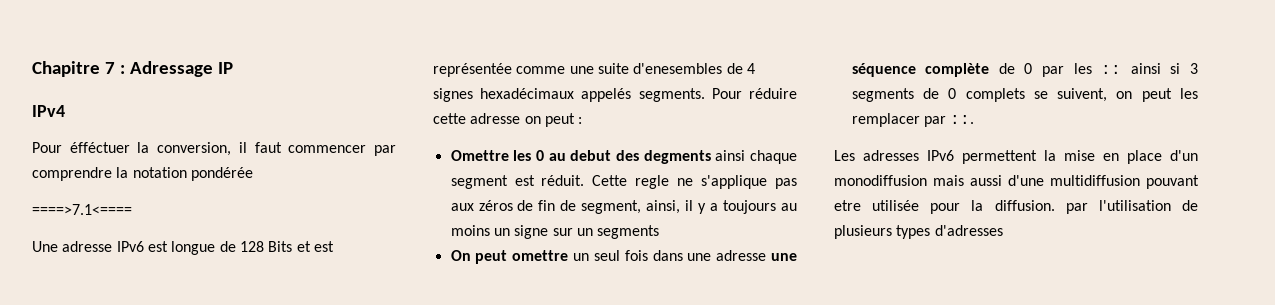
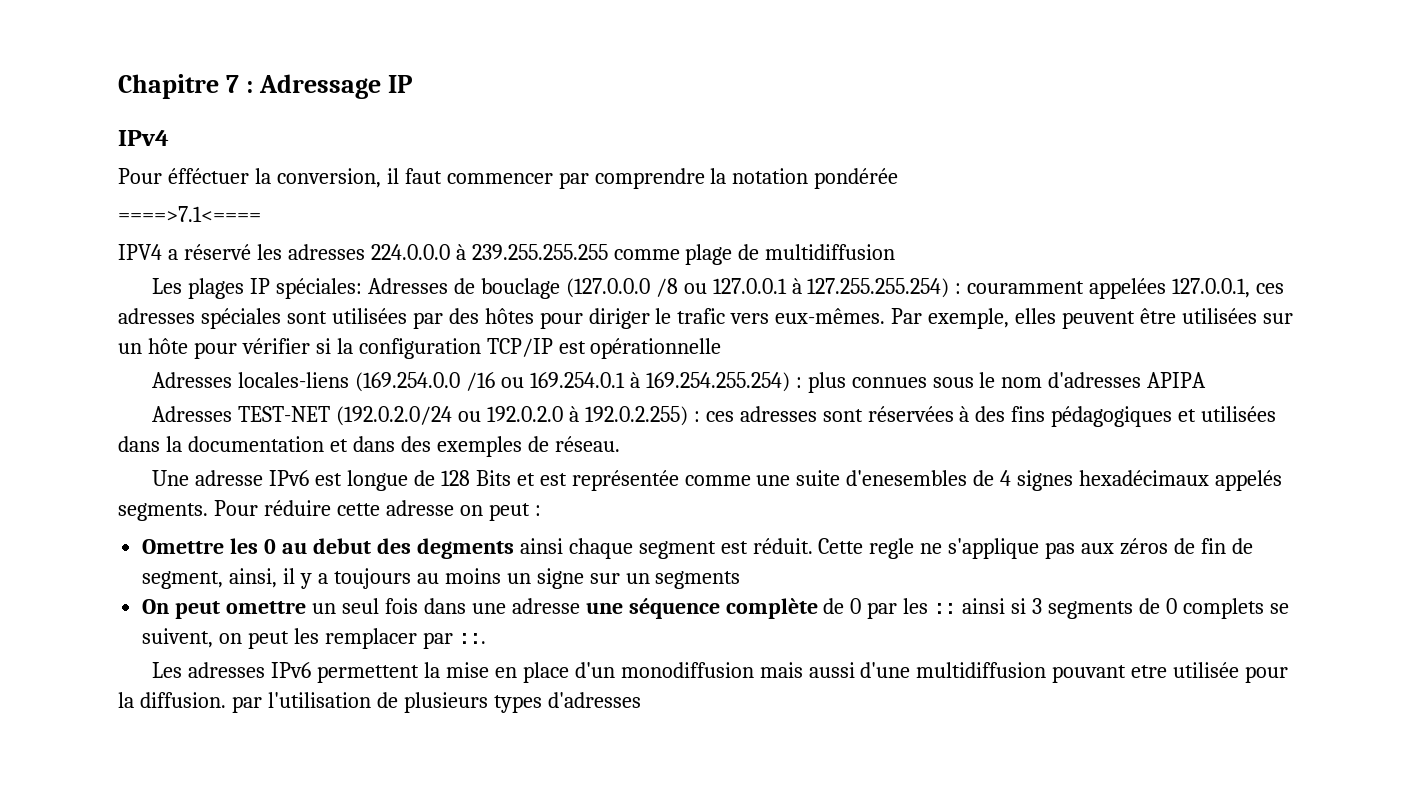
(132, 209) none -> [118,244,896,265] [152,278,1285,299] [118,308,1293,329] [118,338,722,359] [152,372,1207,393] [152,406,1277,427] [118,436,620,457] // IPV4 a réservé les adresses 224.0.0.0 à 239.255.255.255 comme plage de multidiffusion // Les plages IP spéciales: Adresses de bouclage (127.0.0.0 /8 ou 127.0.0.1 à 127.255.255.254) : couramment appelées 127.0.0.1, ces adresses spéciales sont utilisées par des hôtes pour diriger le trafic vers eux-mêmes. Par exemple, elles peuvent être utilisées sur un hôte pour vérifier si la configuration TCP/IP est opérationnelle // Adresses locales-liens (169.254.0.0 /16 ou 169.254.0.1 à 169.254.255.254) : plus connues sous le nom d'adresses APIPA // Adresses TEST-NET (192.0.2.0/24 ou 192.0.2.0 à 192.0.2.255) : ces adresses sont réservées à des fins pédagogiques et utilisées dans la documentation et dans des exemples de réseau.

